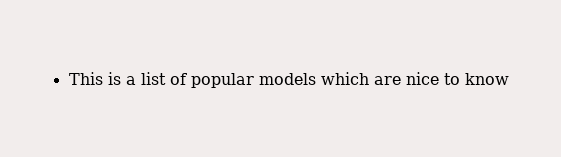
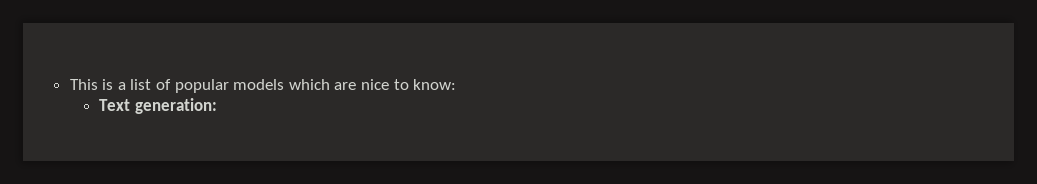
[464,73,509,85] know -> [413,79,457,90] [99,98,217,114] know: // Text generation:

